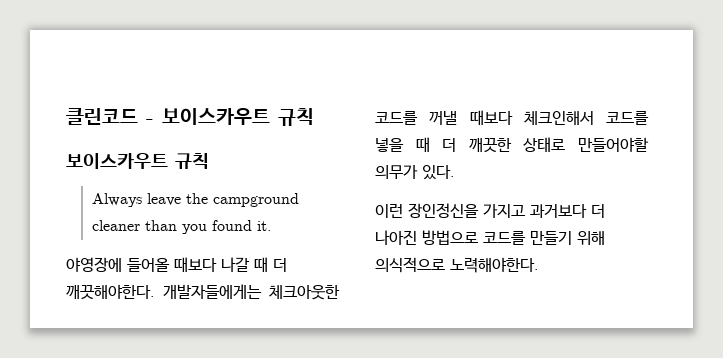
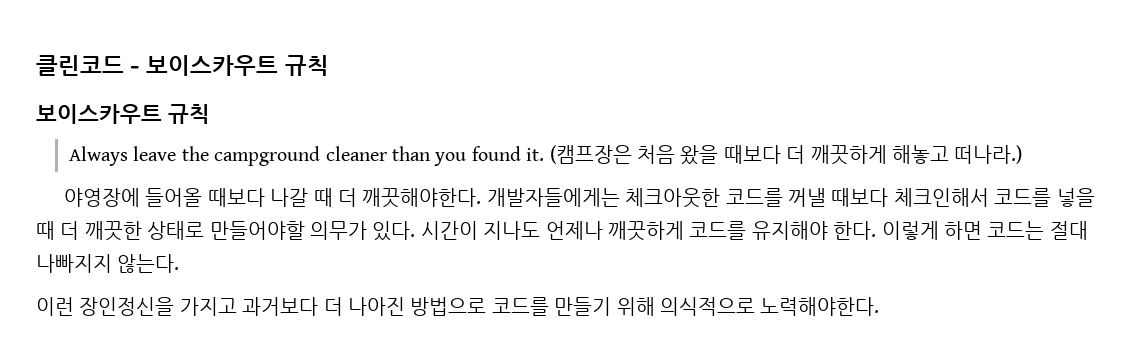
(272, 226) none -> [549,145,1023,165] (캠프장은 처음 왔을 때보다 더 깨끗하게 해놓고 떠나라.)
(454, 172) none -> [420,221,1088,241] [36,254,180,273] 시간이 지나도 언제나 깨끗하게 코드를 유지해야 한다. 이렇게 하면 코드는 절대 나빠지지 않는다.

